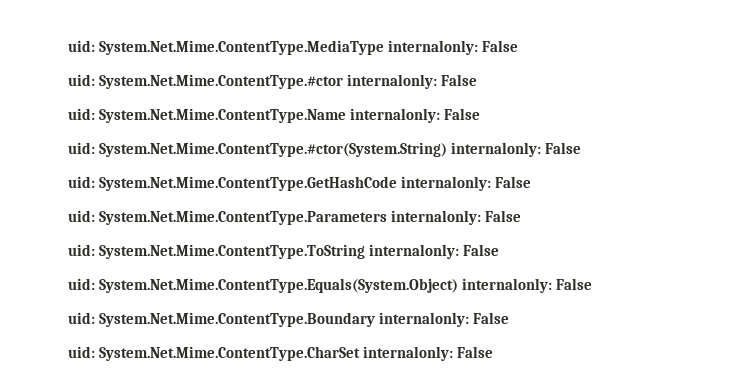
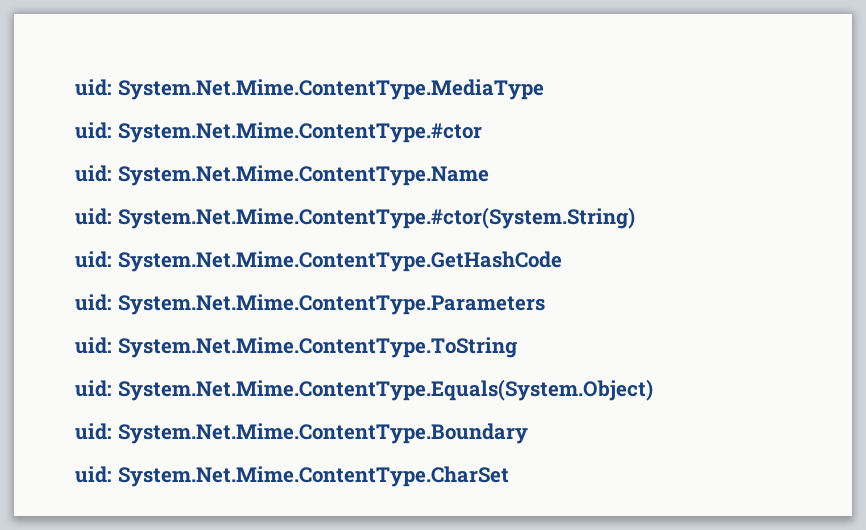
[388,40,519,55] internalonly: False -> (544, 89) none
[347,74,478,89] internalonly: False -> (482, 132) none
[350,108,481,123] internalonly: False -> (489, 175) none
[451,142,582,157] internalonly: False -> (635, 218) none
[401,176,532,191] internalonly: False -> (562, 261) none
[391,210,522,225] internalonly: False -> (545, 304) none
[369,244,500,259] internalonly: False -> (517, 347) none
[462,278,593,293] internalonly: False -> (653, 390) none
[379,312,510,327] internalonly: False -> (528, 433) none
[363,346,494,361] internalonly: False -> (509, 476) none

